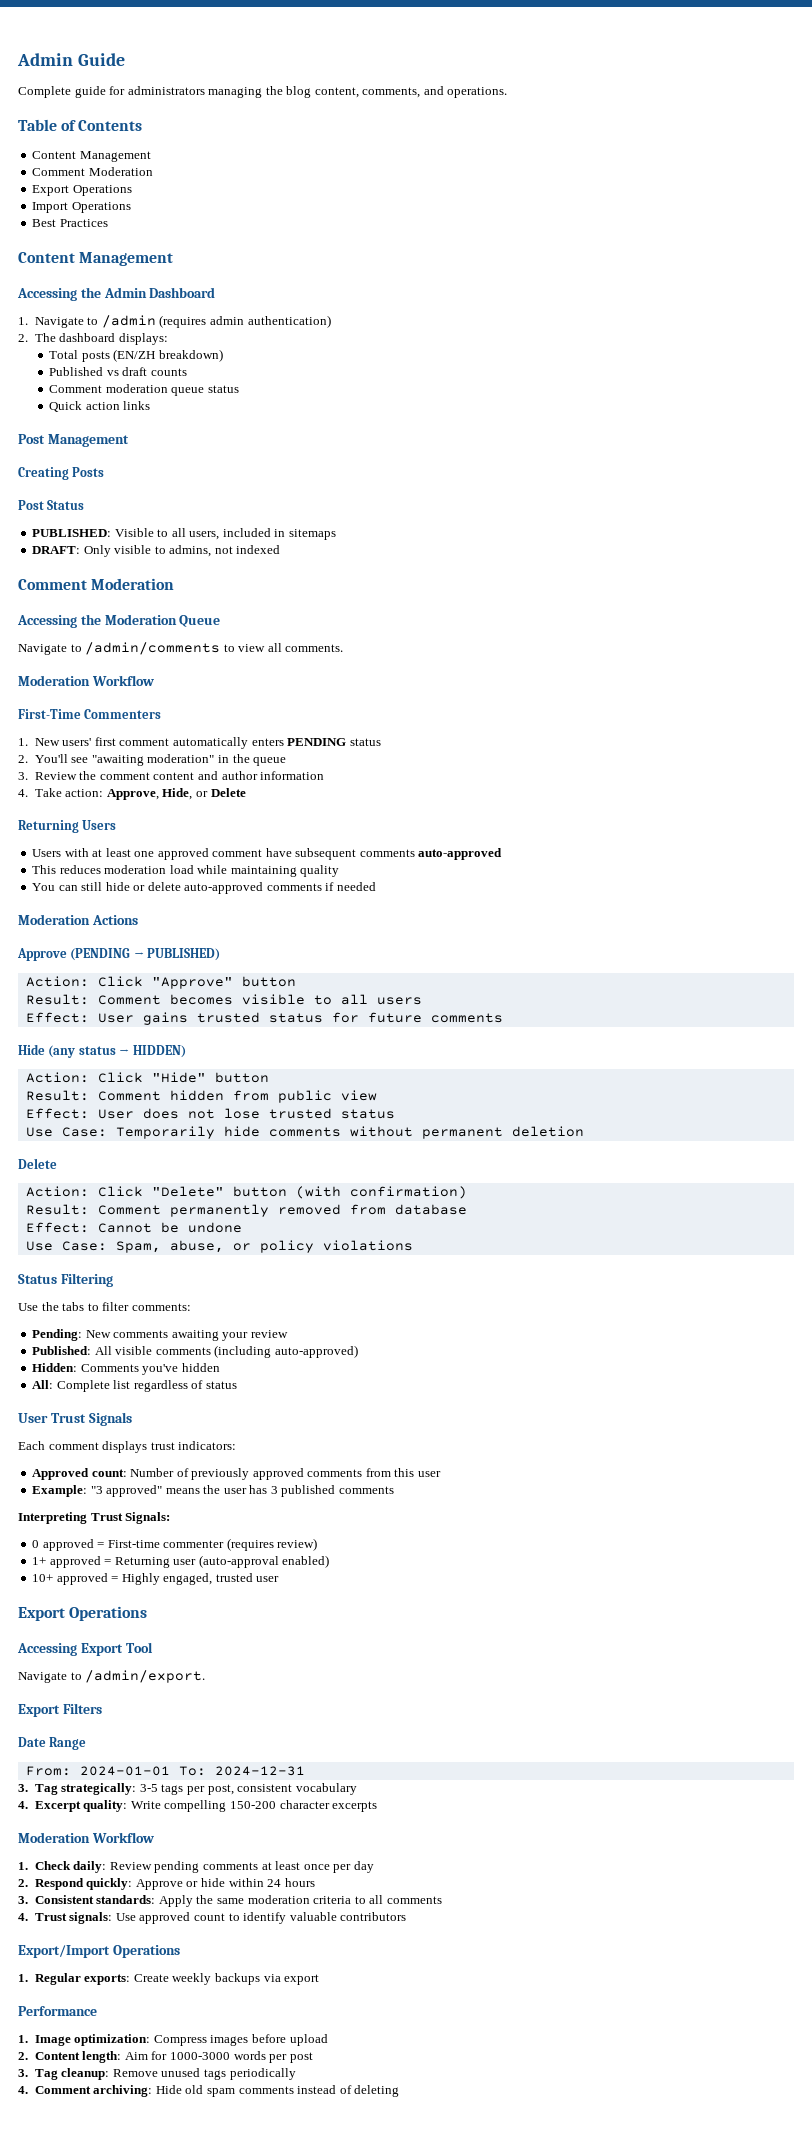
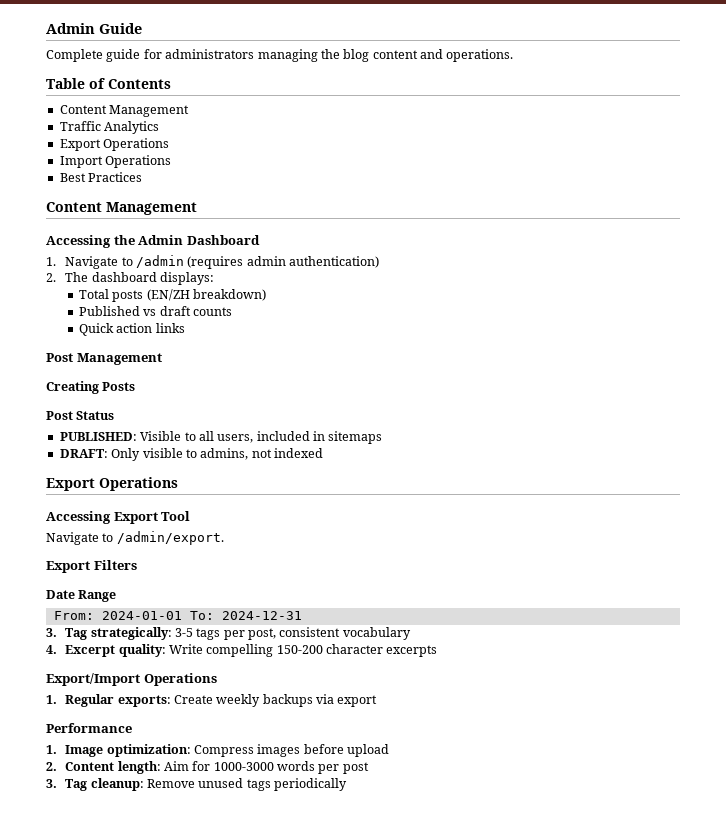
[314,87,421,98] content, comments, -> [372,50,418,59] content
[32,167,153,176] Comment Moderation -> [59,121,160,134] Traffic Analytics
[49,384,239,396] // Comment moderation queue status -> (233, 311) none
[18,578,175,590] [17,614,221,628] [18,642,344,655] [18,675,154,686] [18,709,162,719] [18,737,381,749] [18,754,287,766] [18,771,325,780] [18,788,246,800] [18,820,117,833] [32,848,503,860] [32,865,340,877] [32,882,376,894] [18,914,138,925] [17,948,221,961] [25,976,296,989] [25,994,422,1005] [25,1012,503,1025] [18,1044,186,1058] [25,1072,269,1083] [25,1090,377,1103] [25,1108,395,1119] [25,1126,584,1139] [18,1158,57,1169] [25,1186,467,1199] [25,1204,467,1217] [25,1222,242,1233] [25,1240,413,1253] [18,1273,113,1287] [18,1302,191,1311] [32,1329,288,1341] [32,1345,358,1358] [32,1363,220,1375] [32,1380,237,1392] [18,1412,132,1426] [18,1441,237,1453] [32,1468,441,1480] [32,1485,394,1497] [18,1512,171,1524] [32,1538,318,1551] [32,1555,330,1568] [32,1573,280,1585] // Comment Moderation // Accessing the Moderation Queue // Navigate to /admin/comments to view all comments. // Moderation Workflow // First-Time Commenters // 1. New users' first comment automatically enters PENDING status // 2. You'll see "awaiting moderation" in the queue // 3. Review the comment content and author information // 4. Take action: Approve, Hide, or Delete // Returning Users // Users with at least one approved comment have subsequent comments auto-approved // This reduces moderation load while maintaining quality // You can still hide or delete auto-approved comments if needed // Moderation Actions // Approve (PENDING → PUBLISHED) // Action: Click "Approve" button // Result: Comment becomes visible to all users // Effect: User gains trusted status for future comments // Hide (any status → HIDDEN) // Action: Click "Hide" button // Result: Comment hidden from public view // Effect: User does not lose trusted status // Use Case: Temporarily hide comments without permanent deletion // Delete // Action: Click "Delete" button (with confirmation) // Result: Comment permanently removed from database // Effect: Cannot be undone // Use Case: Spam, abuse, or policy violations // Status Filtering // Use the tabs to filter comments: // Pending: New comments awaiting your review // Published: All visible comments (including auto-approved) // Hidden: Comments you've hidden // All: Complete list regardless of status // User Trust Signals // Each comment displays trust indicators: // Approved count: Number of previously approved comments from this user // Example: "3 approved" means the user has 3 published comments // Interpreting Trust Signals: // 0 approved = First-time commenter (requires review) // 1+ approved = Returning user (auto-approval enabled) // 10+ approved = Highly engaged, trusted user -> (323, 453) none
[18,1832,154,1843] [18,1861,374,1873] [18,1878,315,1890] [18,1895,442,1907] [18,1912,407,1924] // Moderation Workflow // 1. Check daily: Review pending comments at least once per day // 2. Respond quickly: Approve or hide within 24 hours // 3. Consistent standards: Apply the same moderation criteria to all comments // 4. Trust signals: Use approved count to identify valuable contributors -> (438, 651) none
[18,2085,400,2097] // 4. Comment archiving: Hide old spam comments instead of deleting -> (348, 784) none

